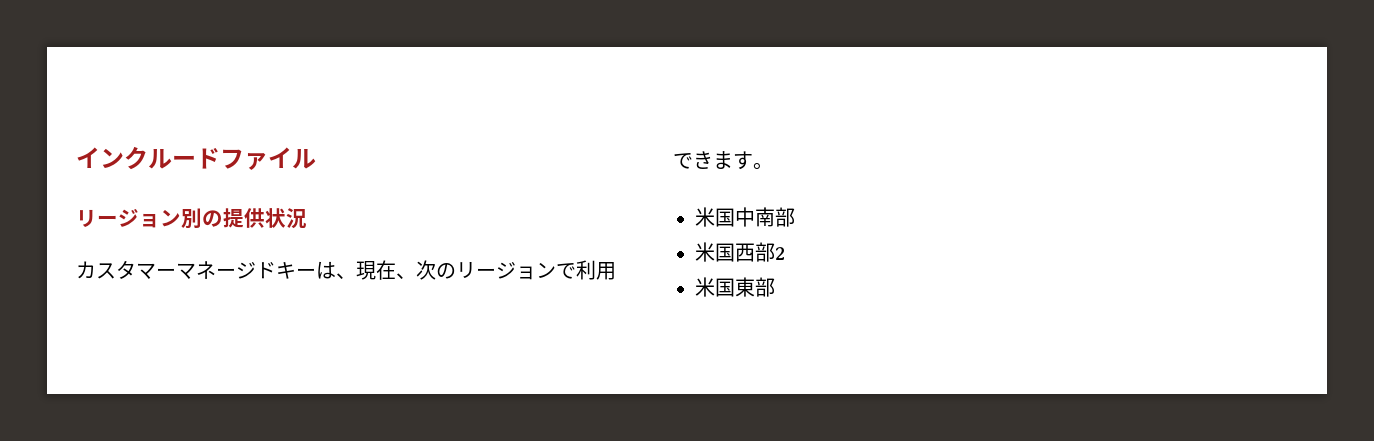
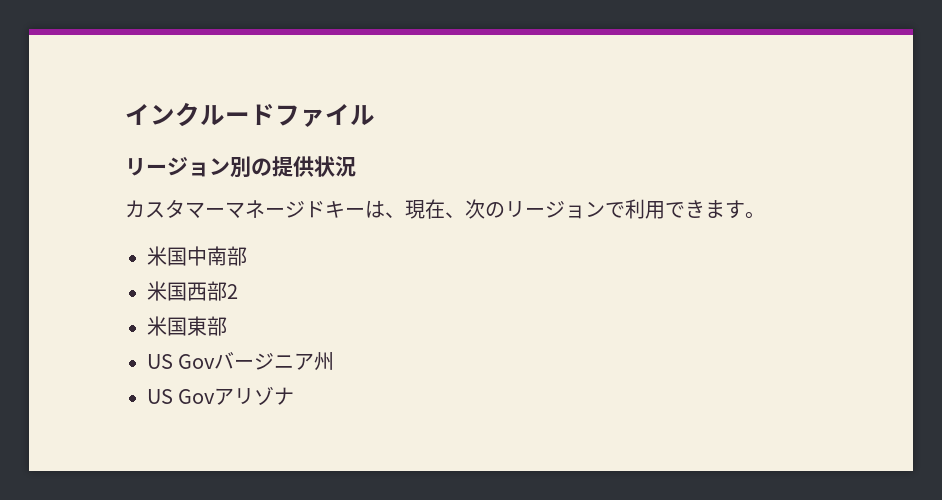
(775, 287) none -> [147,352,335,371] [147,386,295,405] // US Govバージニア州 // US Govアリゾナ

